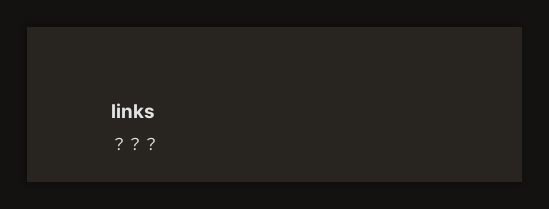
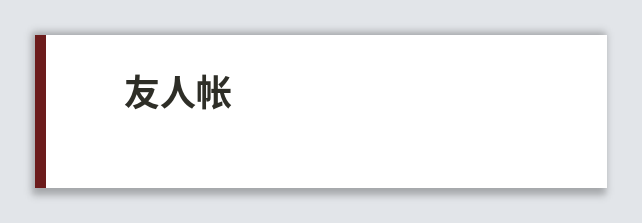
[111,103,155,119] [111,137,159,151] links // ？？？ -> [124,74,232,110] 友人帐

